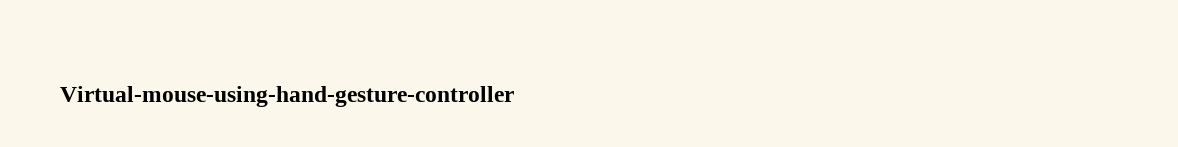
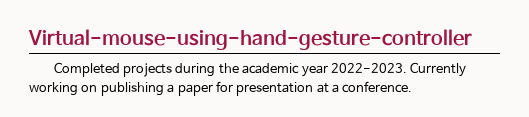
(514, 96) none -> [53,62,467,77] [29,81,413,96] // Completed projects during the academic year 2022-2023. Currently working on publishing a paper for presentation at a conference.

